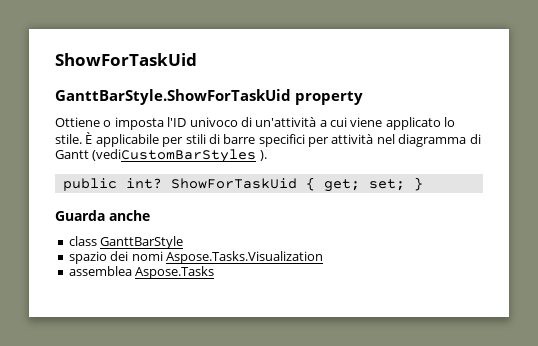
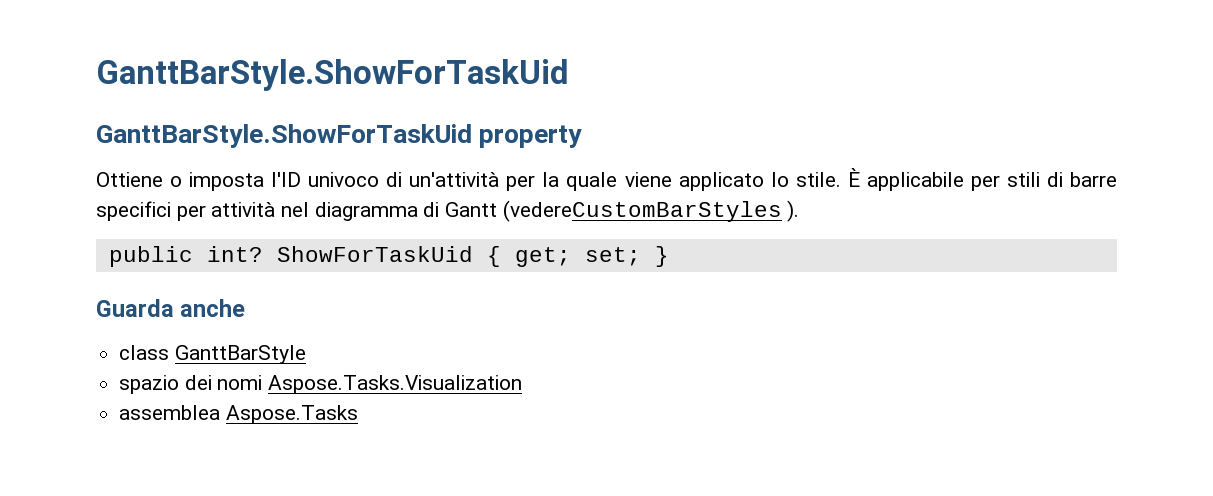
[55,53,197,66] ShowForTaskUid -> [96,59,568,91] GanttBarStyle.ShowForTaskUid
[319,117,347,127] a cui -> [506,172,618,191] per la quale
[92,149,257,163] (vediCustomBarStyles -> [502,200,782,222] (vedereCustomBarStyles

